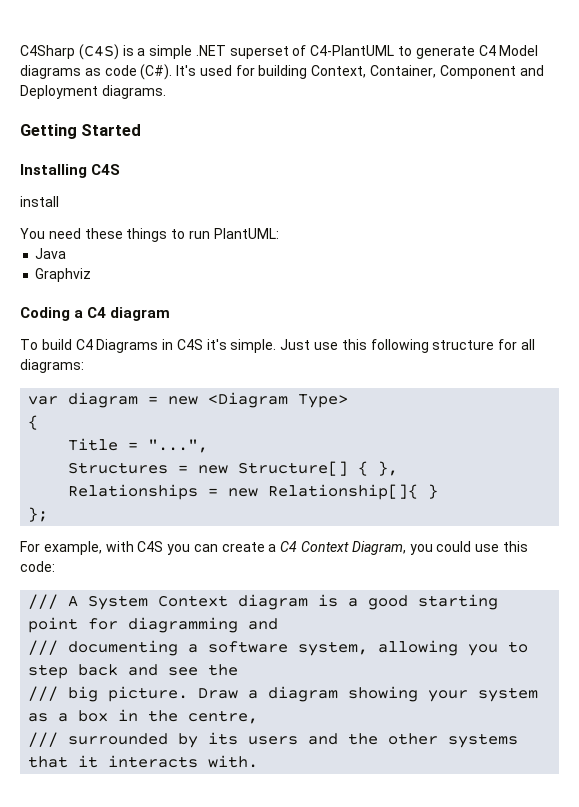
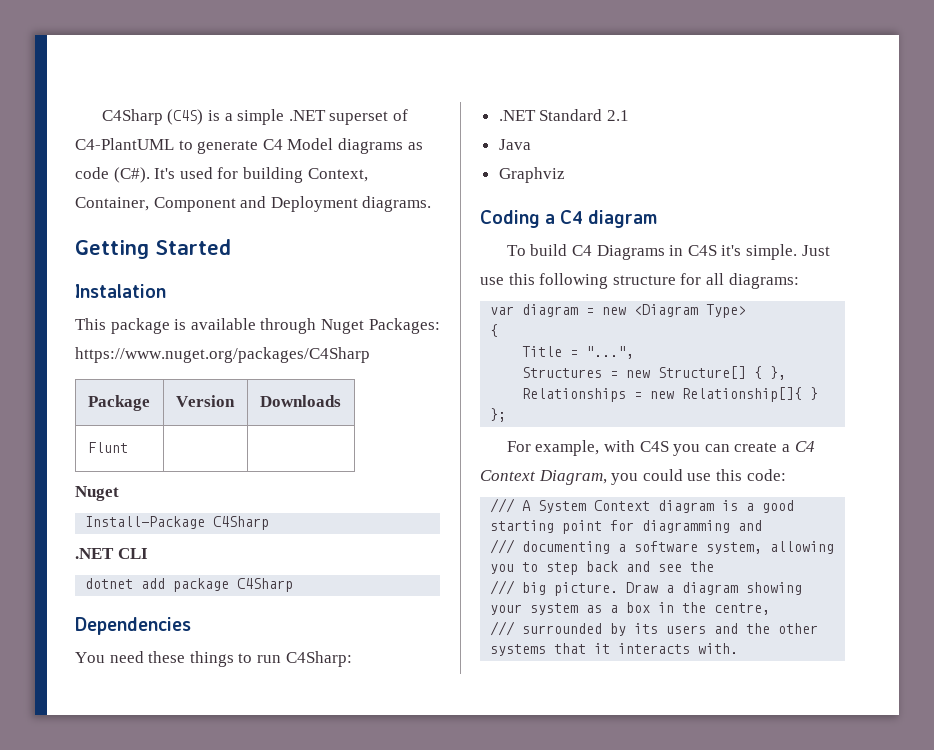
[20,164,121,178] [20,196,59,207] Installing C4S // install -> [75,284,166,298] [75,318,440,334] [75,347,370,363] [87,395,150,411] [175,395,235,407] [259,395,341,407] [87,442,128,453] [75,486,119,501] [85,516,270,530] [75,548,148,559] [85,578,294,592] [75,617,191,635] Instalation // This package is available through Nuget Packages: https://www.nuget.org/packages/C4Sharp // Package | Version | Downloads // Flunt | | // Nuget // Install-Package C4Sharp // .NET CLI // dotnet add package C4Sharp // Dependencies
[213,228,279,239] PlantUML: -> [285,651,352,667] [498,109,629,121] C4Sharp: // .NET Standard 2.1

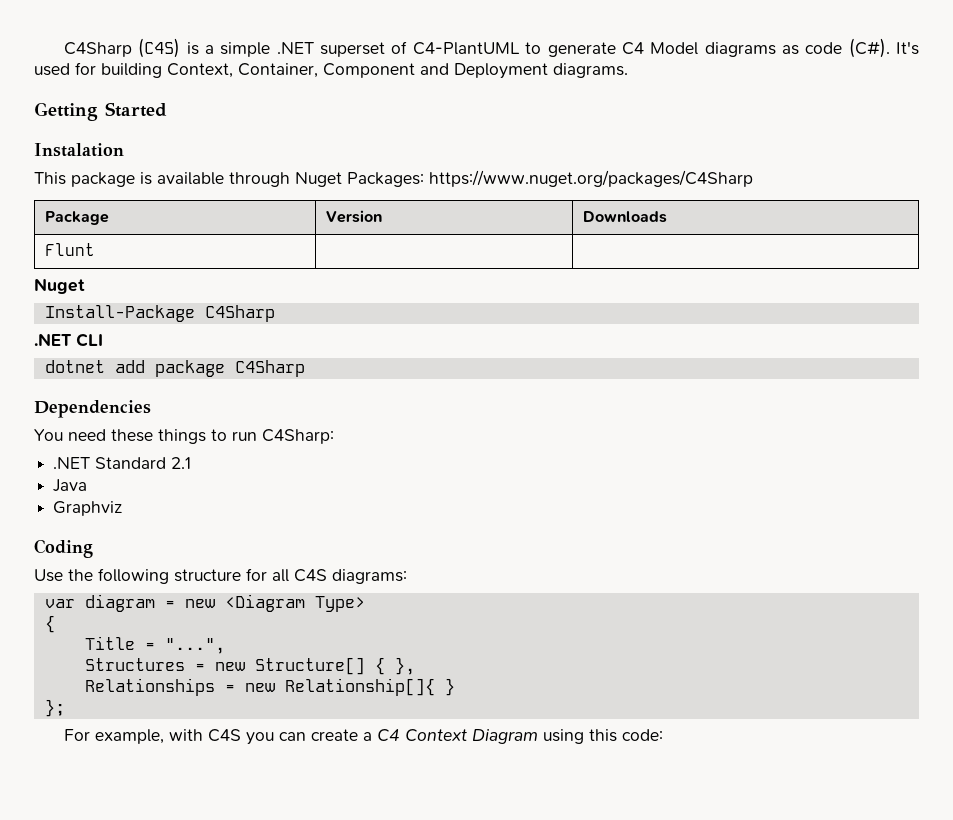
[545,210,658,228] [506,244,830,260] [480,273,535,285] a C4 diagram // To build C4 Diagrams in C4S it's simple. Just use this -> [34,569,93,582] // Use the
(724, 279) none -> [294,569,327,582] C4S
[538,469,786,485] [490,498,795,513] [490,520,763,534] [490,539,835,554] [490,561,715,575] [490,580,803,596] [490,602,771,615] [490,621,819,636] [490,643,739,656] Diagram, you could use this code: // /// A System Context diagram is a good starting point for diagramming and // /// documenting a software system, allowing you to step back and see the // /// big picture. Draw a diagram showing your system as a box in the centre, // /// surrounded by its users and the other systems that it interacts with. -> [472,729,664,744] Diagram using this code:

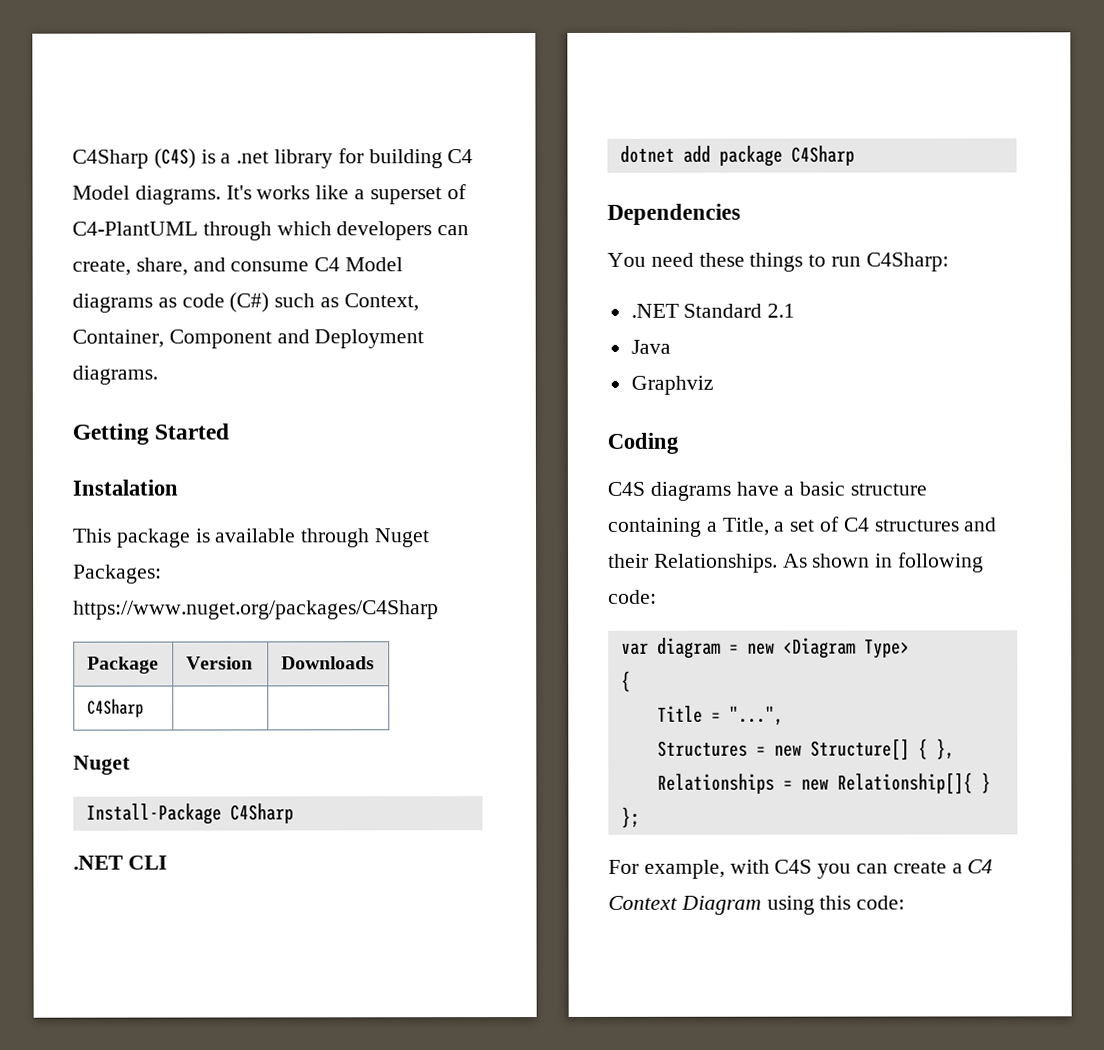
[220,41,616,57] simple .NET superset of C4-PlantUML to generate -> [236,148,474,169] [72,184,467,205] [72,221,470,241] [72,257,310,276] .net library for building C4 Model diagrams. It's works like a superset of C4-PlantUML through which developers can create, share, and consume
[848,38,920,58] [34,62,162,78] (C#). It's used for building -> [229,292,340,313] (C#) such as
[45,243,96,256] Flunt -> [86,698,144,718] C4Sharp
[34,568,407,584] Use the following structure for all C4S diagrams: -> [607,481,928,501] [607,516,998,537] [608,552,985,573] [608,589,657,604] C4S diagrams have a basic structure containing a Title, a set of C4 structures and their Relationships. As shown in following code:

